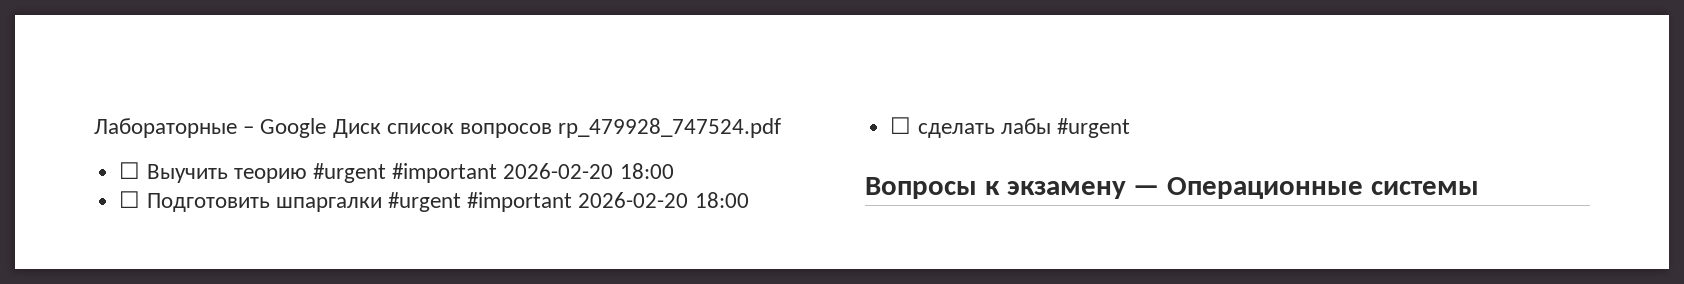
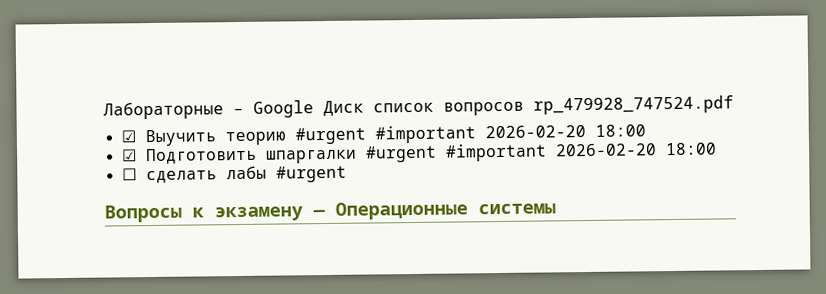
[119,162,141,179] ☐ -> [120,130,136,143] ☑
[119,191,141,208] ☐ -> [121,149,137,162] ☑

